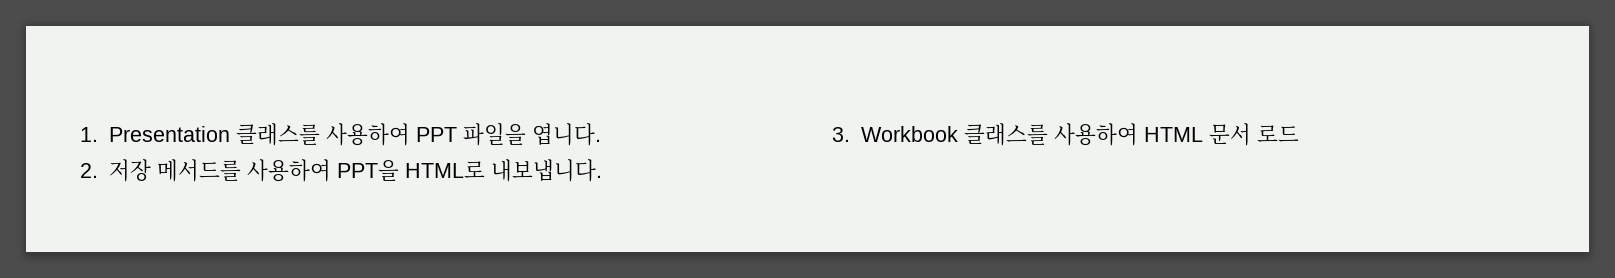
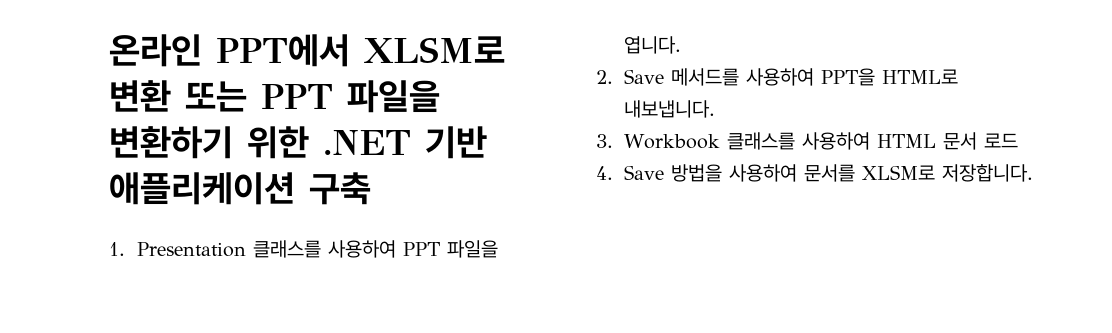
(80, 134) none -> [109,34,505,67] [109,80,440,113] [109,126,487,159] [109,172,371,205] 온라인 PPT에서 XLSM로 변환 또는 PPT 파일을 변환하기 위한 .NET 기반 애플리케이션 구축 //
[108,159,151,182] 저장 -> [624,69,665,84] Save
(1299, 133) none -> [596,164,1034,182] // 4. Save 방법을 사용하여 문서를 XLSM로 저장합니다.

